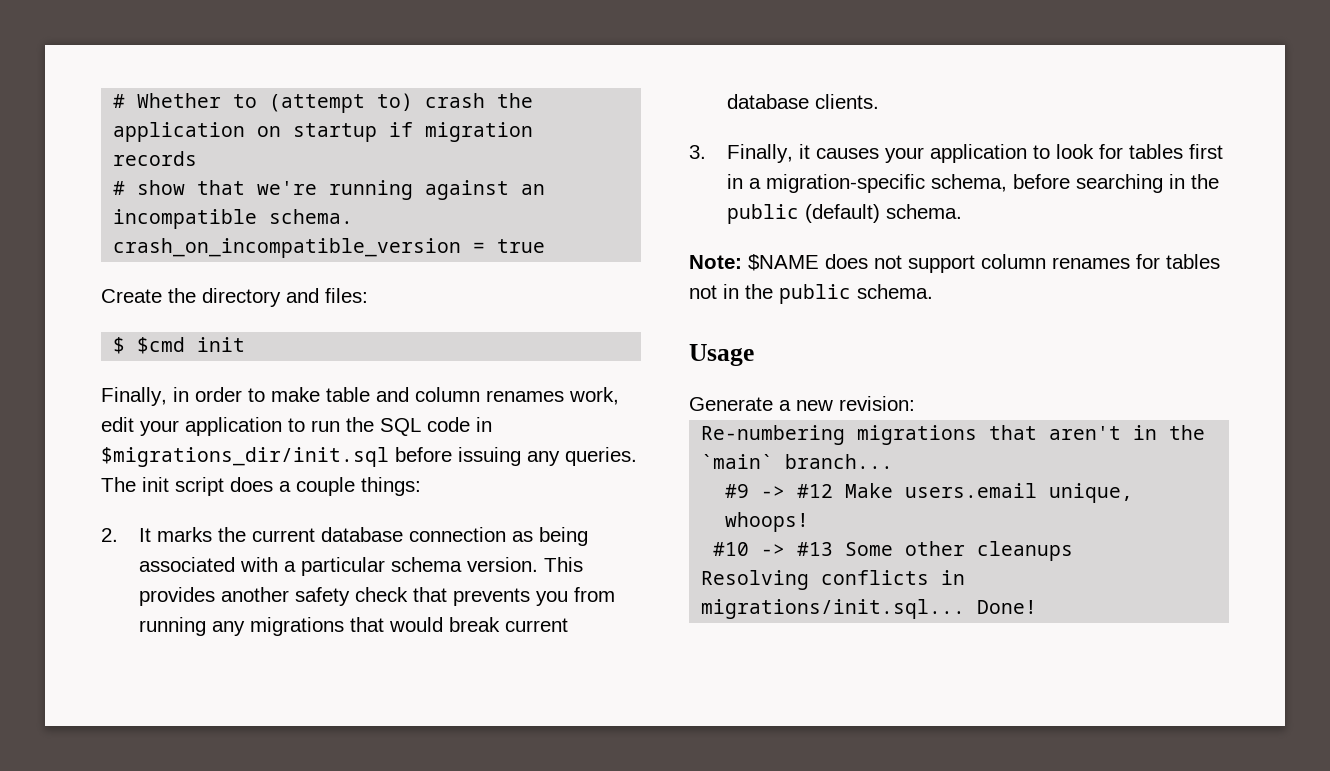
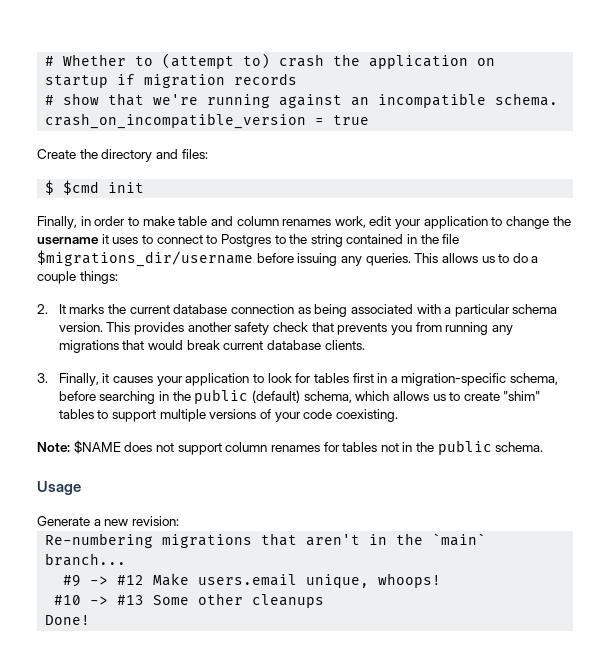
[311,417,492,436] [101,447,637,467] [101,477,273,496] run the SQL code in $migrations_dir/init.sql before issuing any queries. The init script does -> [506,216,571,229] [37,234,460,247] [37,250,528,267] change the username it uses to connect to Postgres to the string contained in the file $migrations_dir/username before issuing any queries. This allows us to do
[886,204,963,219] schema. -> [303,391,541,403] [58,409,398,422] schema, which allows us to create "shim" tables to support multiple versions of your code coexisting.
[701,570,966,590] [701,599,966,619] Resolving conflicts in migrations/init.sql... -> (325, 601) none

